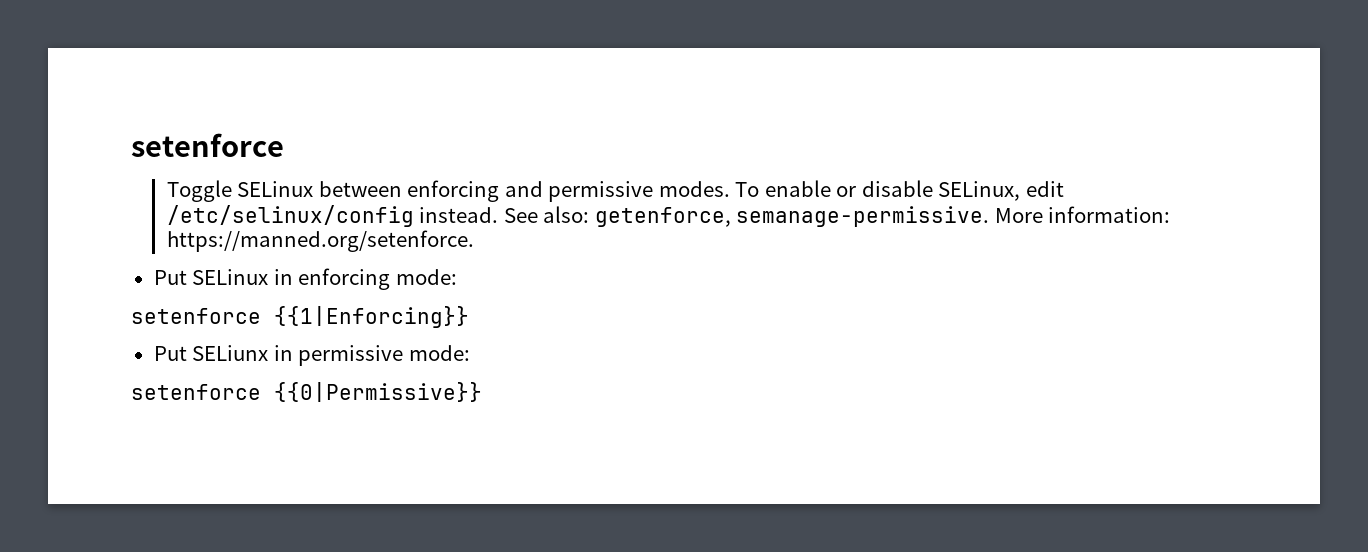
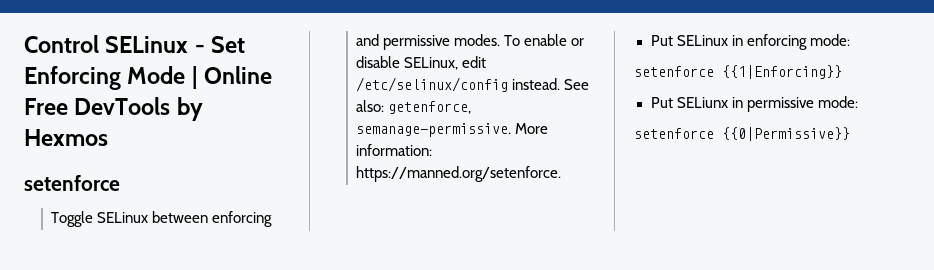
(131, 145) none -> [24,35,246,53] [24,66,273,90] [24,97,203,121] [24,129,108,146] Control SELinux - Set Enforcing Mode | Online Free DevTools by Hexmos //

